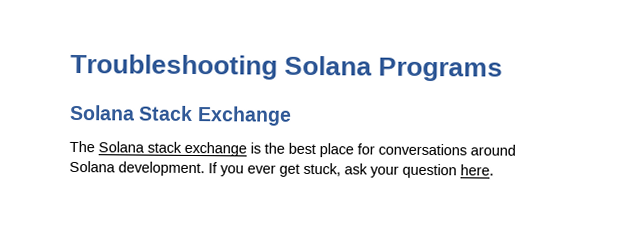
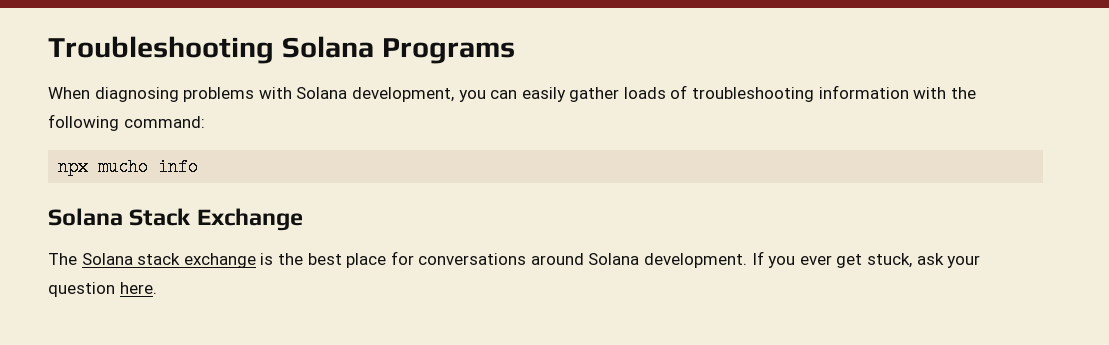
(504, 69) none -> [48,85,976,102] [48,114,205,131] [58,158,199,176] // When diagnosing problems with Solana development, you can easily gather loads of troubleshooting information with the following command: // npx mucho info

